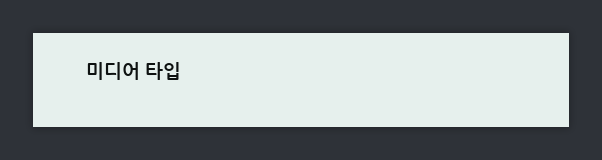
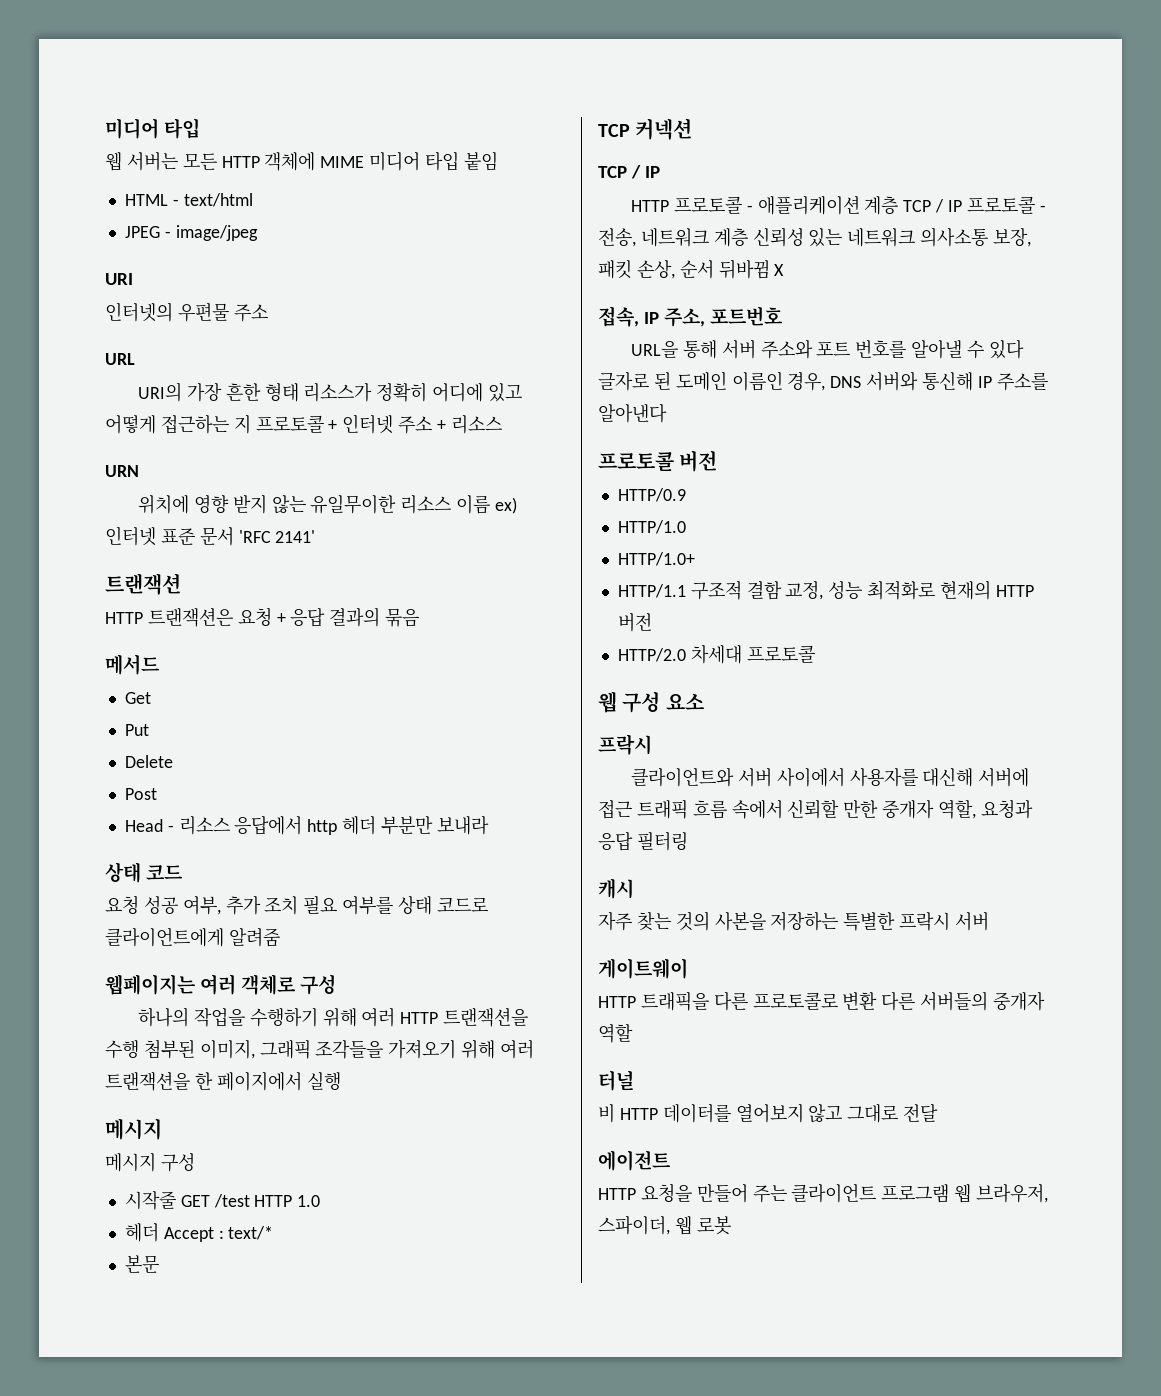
[86,62,182,80] 미디어 타입 -> [105,118,201,139] [105,151,498,171] [124,193,253,207] [124,225,258,241] [105,273,133,285] [105,302,268,322] [105,353,135,365] [138,382,523,402] [105,414,502,434] [105,465,139,477] [138,494,518,514] [105,526,316,546] [105,573,181,595] [105,607,420,627] [105,654,160,675] [124,692,151,704] [124,724,149,736] [124,755,173,768] [124,788,157,800] [124,815,489,835] [105,862,184,883] [105,895,488,915] [105,927,280,947] [105,974,337,995] [138,1007,529,1027] [105,1039,535,1059] [105,1071,341,1091] [105,1118,162,1140] [105,1152,195,1172] [124,1191,321,1210] [124,1223,274,1242] [124,1255,159,1273] [598,118,693,140] [598,165,661,179] [631,195,1046,215] [598,227,1032,247] [598,259,785,279] [598,306,784,327] [631,339,1024,359] [598,371,1048,391] [598,403,667,423] [598,450,718,472] [617,488,686,502] [617,520,686,534] [617,552,695,566] [617,580,1034,600] [617,613,652,632] [617,644,815,664] [598,691,704,713] [598,734,652,755] [631,767,1030,787] [598,799,1033,819] [598,831,688,851] [598,878,634,899] [598,911,990,931] [598,958,688,979] [598,991,1046,1011] [598,1024,633,1043] [598,1070,634,1091] [598,1103,939,1123] [598,1150,671,1171] [598,1183,1049,1203] [598,1215,731,1235] 미디어 타입 // 웹 서버는 모든 HTTP 객체에 MIME 미디어 타입 붙임 // HTML - text/html // JPEG - image/jpeg // URI // 인터넷의 우편물 주소 // URL // URI의 가장 흔한 형태 리소스가 정확히 어디에 있고 어떻게 접근하는 지 프로토콜 + 인터넷 주소 + 리소스 // URN // 위치에 영향 받지 않는 유일무이한 리소스 이름 ex) 인터넷 표준 문서 'RFC 2141' // 트랜잭션 // HTTP 트랜잭션은 요청 + 응답 결과의 묶음 // 메서드 // Get // Put // Delete // Post // Head - 리소스 응답에서 http 헤더 부분만 보내라 // 상태 코드 // 요청 성공 여부, 추가 조치 필요 여부를 상태 코드로 클라이언트에게 알려줌 // 웹페이지는 여러 객체로 구성 // 하나의 작업을 수행하기 위해 여러 HTTP 트랜잭션을 수행 첨부된 이미지, 그래픽 조각들을 가져오기 위해 여러 트랜잭션을 한 페이지에서 실행 // 메시지 // 메시지 구성 // 시작줄 GET /test HTTP 1.0 // 헤더 Accept : text/* // 본문 // TCP 커넥션 // TCP / IP // HTTP 프로토콜 - 애플리케이션 계층 TCP / IP 프로토콜 - 전송, 네트워크 계층 신뢰성 있는 네트워크 의사소통 보장, 패킷 손상, 순서 뒤바뀜 X // 접속, IP 주소, 포트번호 // URL을 통해 서버 주소와 포트 번호를 알아낼 수 있다 글자로 된 도메인 이름인 경우, DNS 서버와 통신해 IP 주소를 알아낸다 // 프로토콜 버전 // HTTP/0.9 // HTTP/1.0 // HTTP/1.0+ // HTTP/1.1 구조적 결함 교정, 성능 최적화로 현재의 HTTP 버전 // HTTP/2.0 차세대 프로토콜 // 웹 구성 요소 // 프락시 // 클라이언트와 서버 사이에서 사용자를 대신해 서버에 접근 트래픽 흐름 속에서 신뢰할 만한 중개자 역할, 요청과 응답 필터링 // 캐시 // 자주 찾는 것의 사본을 저장하는 특별한 프락시 서버 // 게이트웨이 // HTTP 트래픽을 다른 프로토콜로 변환 다른 서버들의 중개자 역할 // 터널 // 비 HTTP 데이터를 열어보지 않고 그대로 전달 // 에이전트 // HTTP 요청을 만들어 주는 클라이언트 프로그램 웹 브라우저, 스파이더, 웹 로봇

